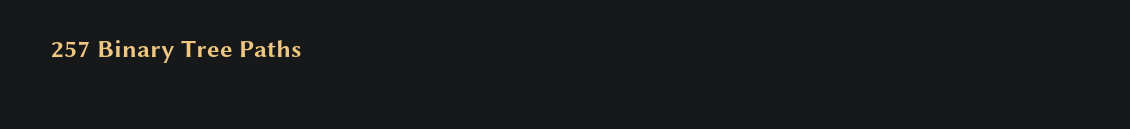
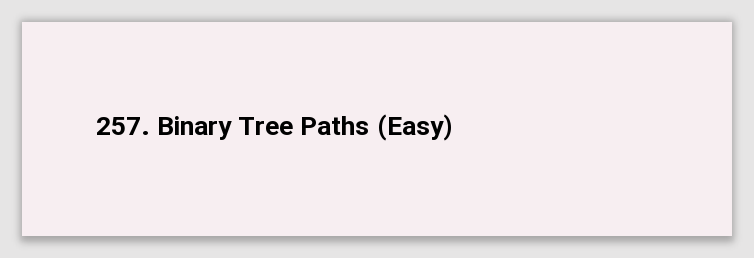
[51,41,90,58] 257 -> [96,117,150,135] 257.
(302, 48) none -> [376,114,453,141] (Easy)

